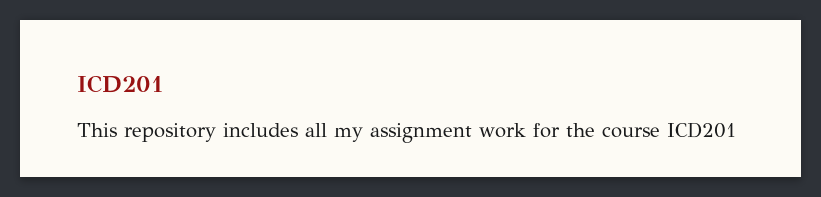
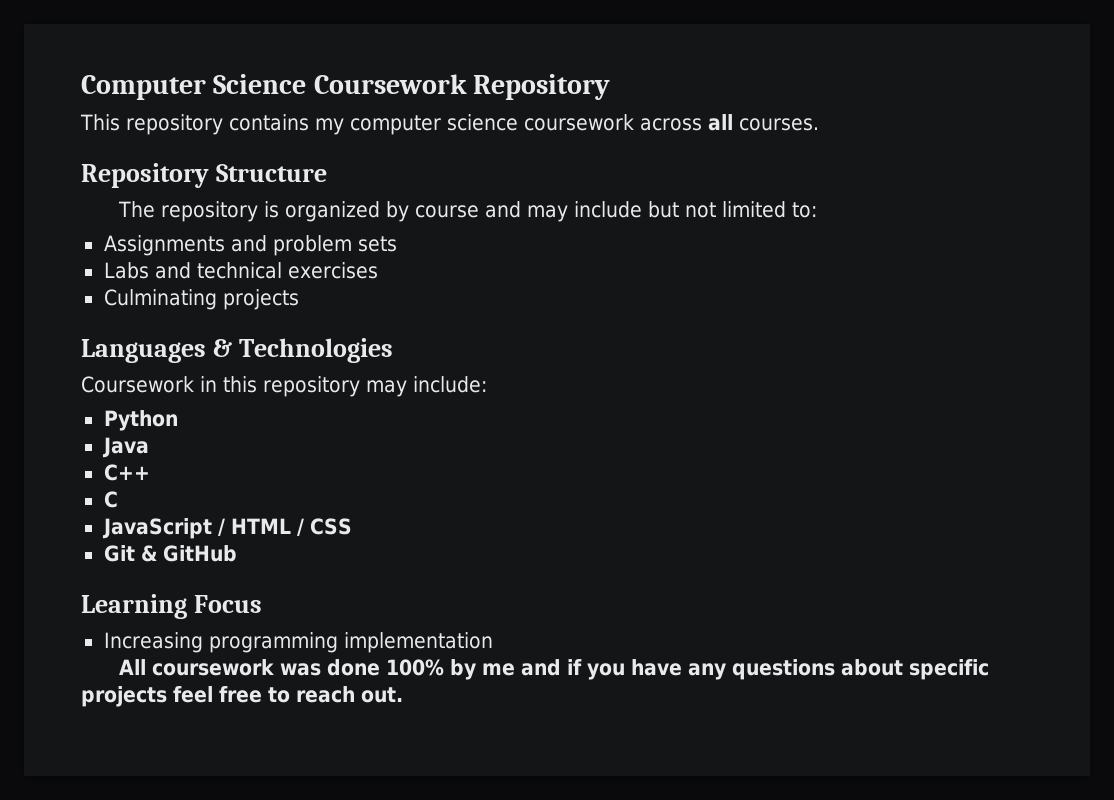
[77,75,164,93] [77,122,736,143] ICD201 // This repository includes all my assignment work for the course ICD201 -> [81,74,611,100] [80,114,819,135] [81,163,327,188] [118,201,818,222] [103,235,397,256] [103,262,378,279] [103,289,299,310] [81,338,393,363] [81,376,487,397] [103,410,178,431] [101,437,149,458] [103,464,150,481] [103,491,118,508] [101,518,352,539] [103,545,237,562] [81,594,262,619] [103,632,493,653] [119,659,990,680] [81,686,403,707] Computer Science Coursework Repository // This repository contains my computer science coursework across all courses. // Repository Structure // The repository is organized by course and may include but not limited to: // Assignments and problem sets // Labs and technical exercises // Culminating projects // Languages & Technologies // Coursework in this repository may include: // Python // Java // C++ // C // JavaScript / HTML / CSS // Git & GitHub // Learning Focus // Increasing programming implementation // All coursework was done 100% by me and if you have any questions about specific projects feel free to reach out.

